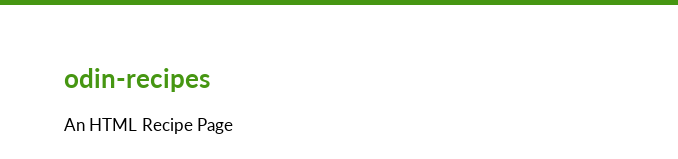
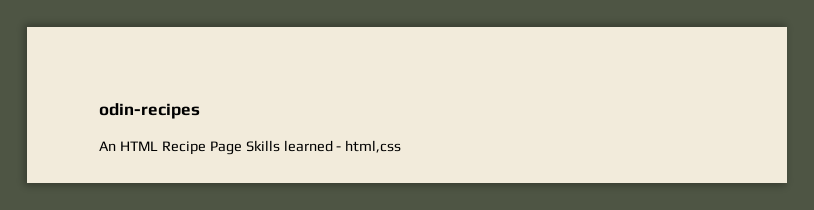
(234, 126) none -> [245,140,402,153] Skills learned - html,css

